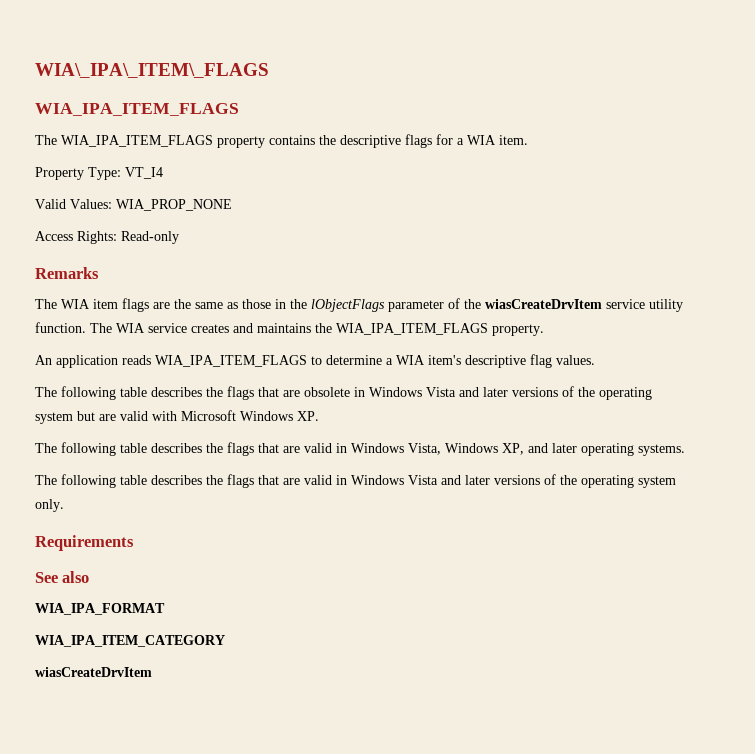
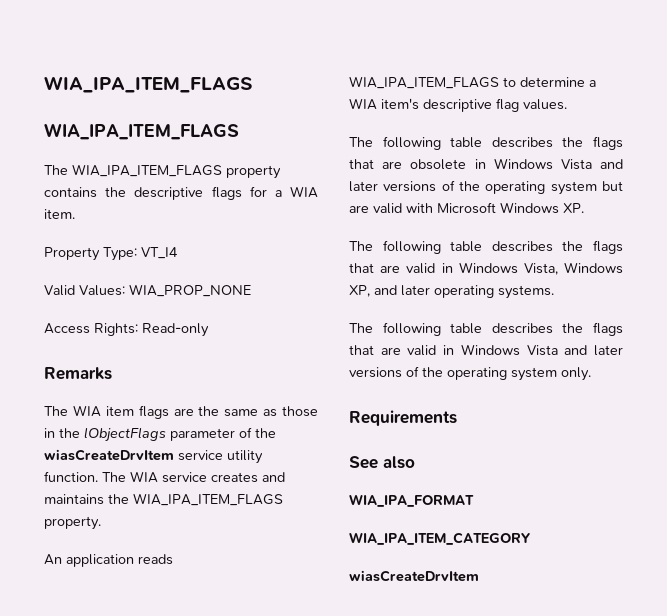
[35,63,269,78] WIA\_IPA\_ITEM\_FLAGS -> [44,76,252,93] WIA_IPA_ITEM_FLAGS

